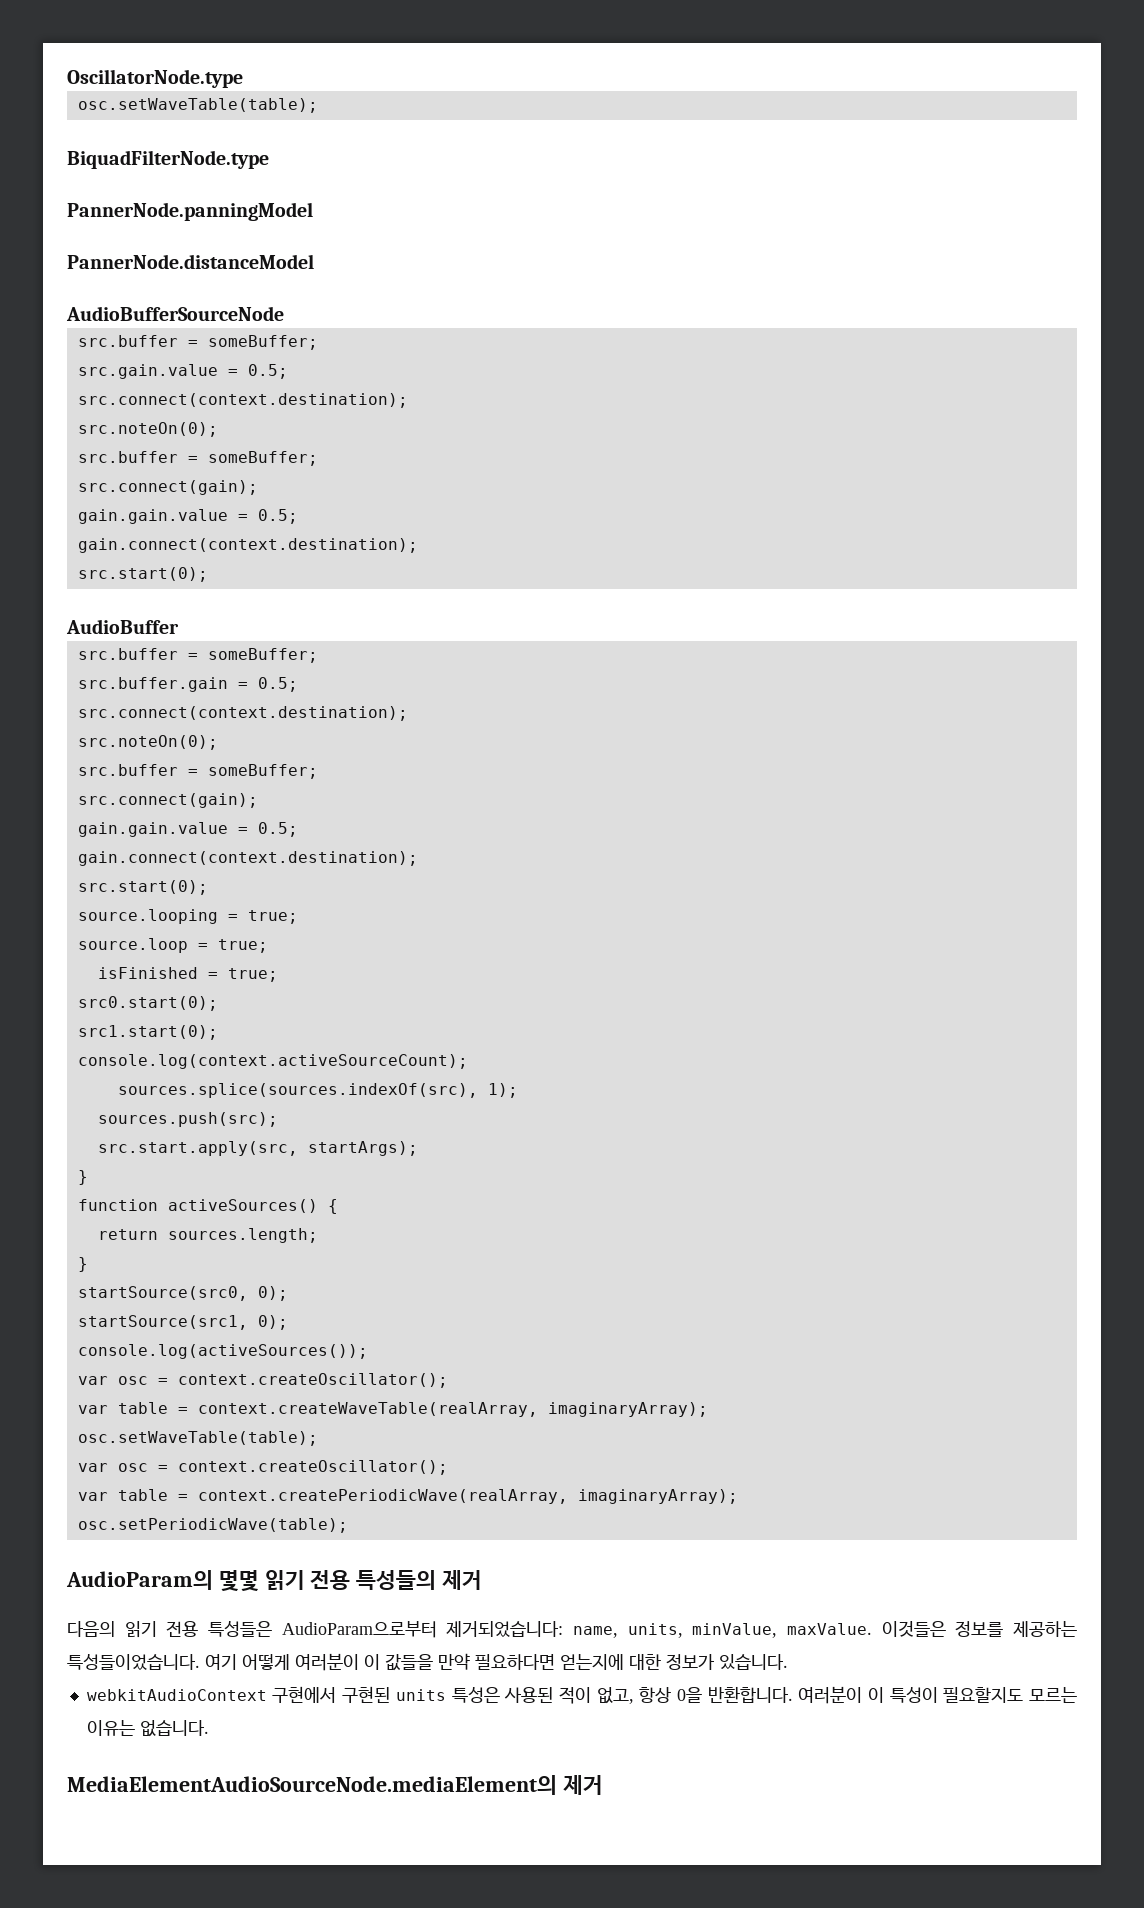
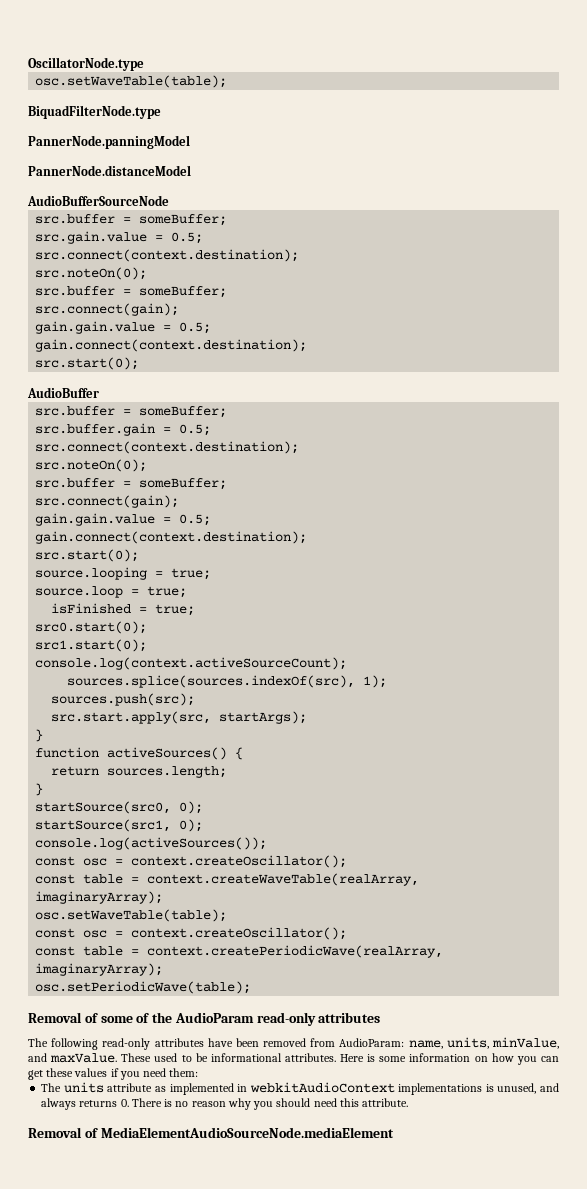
[77,1373,448,1388] [77,1405,108,1414] var osc = context.createOscillator(); // var -> [35,855,348,868] [35,874,76,884] const osc = context.createOscillator(); // const
[77,1460,448,1475] [77,1492,108,1501] var osc = context.createOscillator(); // var -> [35,927,348,940] [35,946,76,956] const osc = context.createOscillator(); // const
[66,1570,483,1592] [67,1621,1077,1638] [67,1653,788,1671] [86,1686,1077,1704] [86,1720,209,1737] [67,1775,603,1795] AudioParam의 몇몇 읽기 전용 특성들의 제거 // 다음의 읽기 전용 특성들은 AudioParam으로부터 제거되었습니다: name, units, minValue, maxValue. 이것들은 정보를 제공하는 특성들이었습니다. 여기 어떻게 여러분이 이 값들을 만약 필요하다면 얻는지에 대한 정보가 있습니다. // webkitAudioContext 구현에서 구현된 units 특성은 사용된 적이 없고, 항상 0을 반환합니다. 여러분이 이 특성이 필요할지도 모르는 이유는 없습니다. // MediaElementAudioSourceNode.mediaElement의 제거 -> [28,1012,381,1026] [28,1037,559,1050] [28,1053,559,1065] [28,1068,199,1080] [41,1082,559,1095] [41,1098,409,1110] [28,1127,394,1138] Removal of some of the AudioParam read-only attributes // The following read-only attributes have been removed from AudioParam: name, units, minValue, and maxValue. These used to be informational attributes. Here is some information on how you can get these values if you need them: // The units attribute as implemented in webkitAudioContext implementations is unused, and always returns 0. There is no reason why you should need this attribute. // Removal of MediaElementAudioSourceNode.mediaElement

